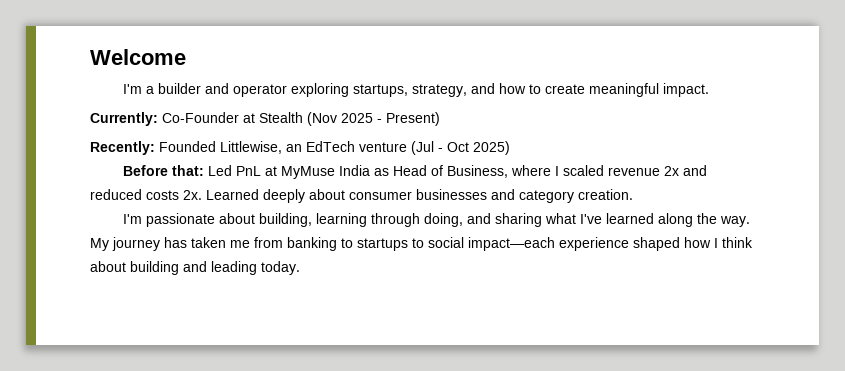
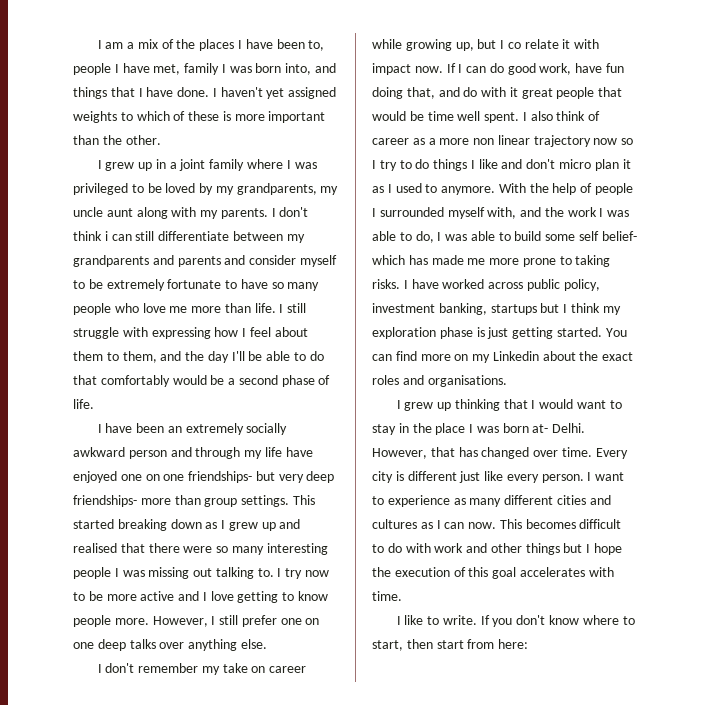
[90,49,186,65] [122,83,709,97] [90,112,440,126] [90,141,510,155] [122,165,707,179] [90,189,633,203] [122,213,750,227] [90,237,753,251] [90,261,300,275] Welcome // I'm a builder and operator exploring startups, strategy, and how to create meaningful impact. // Currently: Co-Founder at Stealth (Nov 2025 - Present) // Recently: Founded Littlewise, an EdTech venture (Jul - Oct 2025) // Before that: Led PnL at MyMuse India as Head of Business, where I scaled revenue 2x and reduced costs 2x. Learned deeply about consumer businesses and category creation. // I'm passionate about building, learning through doing, and sharing what I've learned along the way. My journey has taken me from banking to startups to social impact—each experience shaped how I think about building and leading today. -> [97,39,325,51] [73,63,337,75] [73,87,337,99] [73,111,326,123] [73,135,161,145] [97,159,317,171] [73,183,339,195] [73,207,309,219] [73,231,305,243] [73,255,337,267] [73,279,320,291] [73,303,307,315] [73,327,308,339] [73,351,324,363] [73,375,331,387] [73,399,94,409] [97,423,288,435] [73,447,313,459] [73,471,335,483] [73,495,315,507] [73,519,301,531] [73,543,328,555] [73,567,330,579] [73,591,329,603] [73,615,320,627] [73,639,267,651] [97,663,307,675] [372,39,600,51] [372,63,625,75] [372,87,623,99] [372,111,601,123] [372,135,634,147] [372,159,631,171] [372,183,634,195] [372,207,630,219] [372,231,637,243] [372,255,611,267] [372,279,600,291] [372,303,621,315] [372,327,627,339] [372,351,634,363] [372,375,507,387] [396,399,622,411] [372,423,586,435] [372,447,628,459] [372,471,625,483] [372,495,611,507] [372,519,622,529] [372,543,623,555] [372,567,614,579] [372,591,402,601] [396,615,635,627] [372,639,529,651] I am a mix of the places I have been to, people I have met, family I was born into, and things that I have done. I haven't yet assigned weights to which of these is more important than the other. // I grew up in a joint family where I was privileged to be loved by my grandparents, my uncle aunt along with my parents. I don't think i can still differentiate between my grandparents and parents and consider myself to be extremely fortunate to have so many people who love me more than life. I still struggle with expressing how I feel about them to them, and the day I'll be able to do that comfortably would be a second phase of life. // I have been an extremely socially awkward person and through my life have enjoyed one on one friendships- but very deep friendships- more than group settings. This started breaking down as I grew up and realised that there were so many interesting people I was missing out talking to. I try now to be more active and I love getting to know people more. However, I still prefer one on one deep talks over anything else. // I don't remember my take on career while growing up, but I co relate it with impact now. If I can do good work, have fun doing that, and do with it great people that would be time well spent. I also think of career as a more non linear trajectory now so I try to do things I like and don't micro plan it as I used to anymore. With the help of people I surrounded myself with, and the work I was able to do, I was able to build some self belief- which has made me more prone to taking risks. I have worked across public policy, investment banking, startups but I think my exploration phase is just getting started. You can find more on my Linkedin about the exact roles and organisations. // I grew up thinking that I would want to stay in the place I was born at- Delhi. However, that has changed over time. Every city is different just like every person. I want to experience as many different cities and cultures as I can now. This becomes difficult to do with work and other things but I hope the execution of this goal accelerates with time. // I like to write. If you don't know where to start, then start from here:

